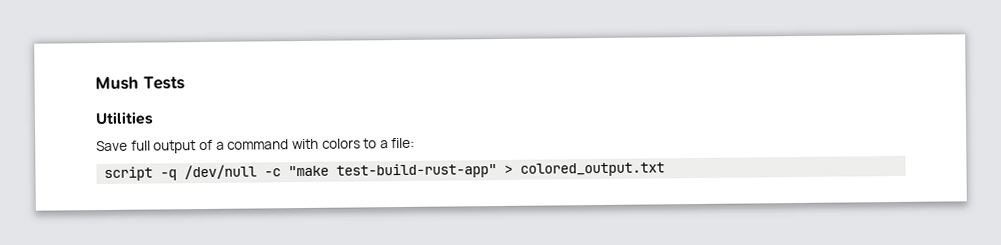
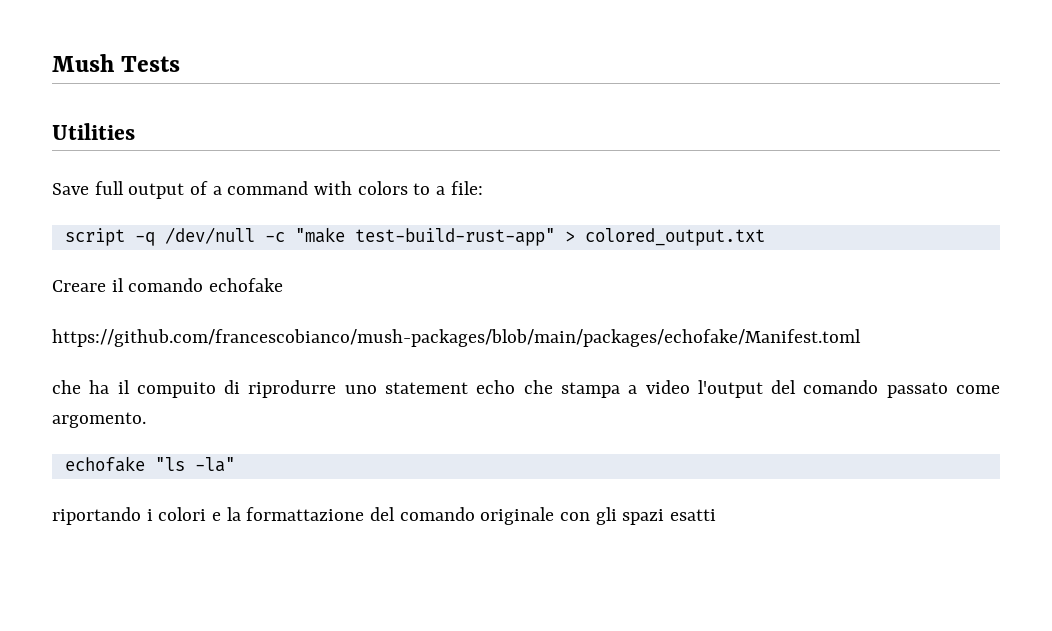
(666, 169) none -> [52,278,284,292] [52,329,861,347] [52,380,1000,398] [52,412,146,428] [64,456,235,472] [52,507,717,525] // Creare il comando echofake // https://github.com/francescobianco/mush-packages/blob/main/packages/echofake/Manifest.toml // che ha il compuito di riprodurre uno statement echo che stampa a video l'output del comando passato come argomento. // echofake "ls -la" // riportando i colori e la formattazione del comando originale con gli spazi esatti

